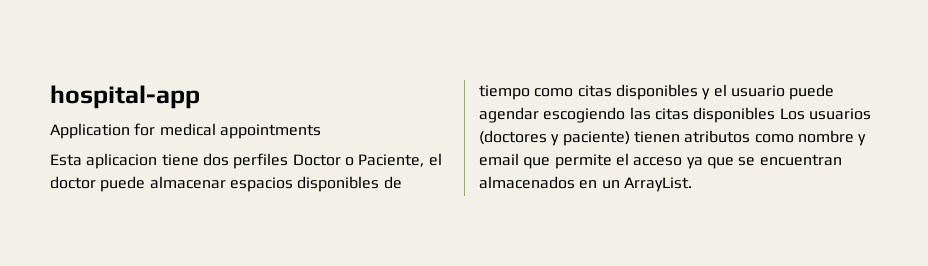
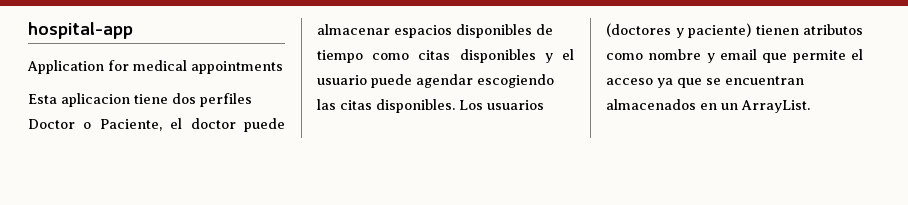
[693,107,776,123] disponibles -> [376,99,455,113] disponibles.

